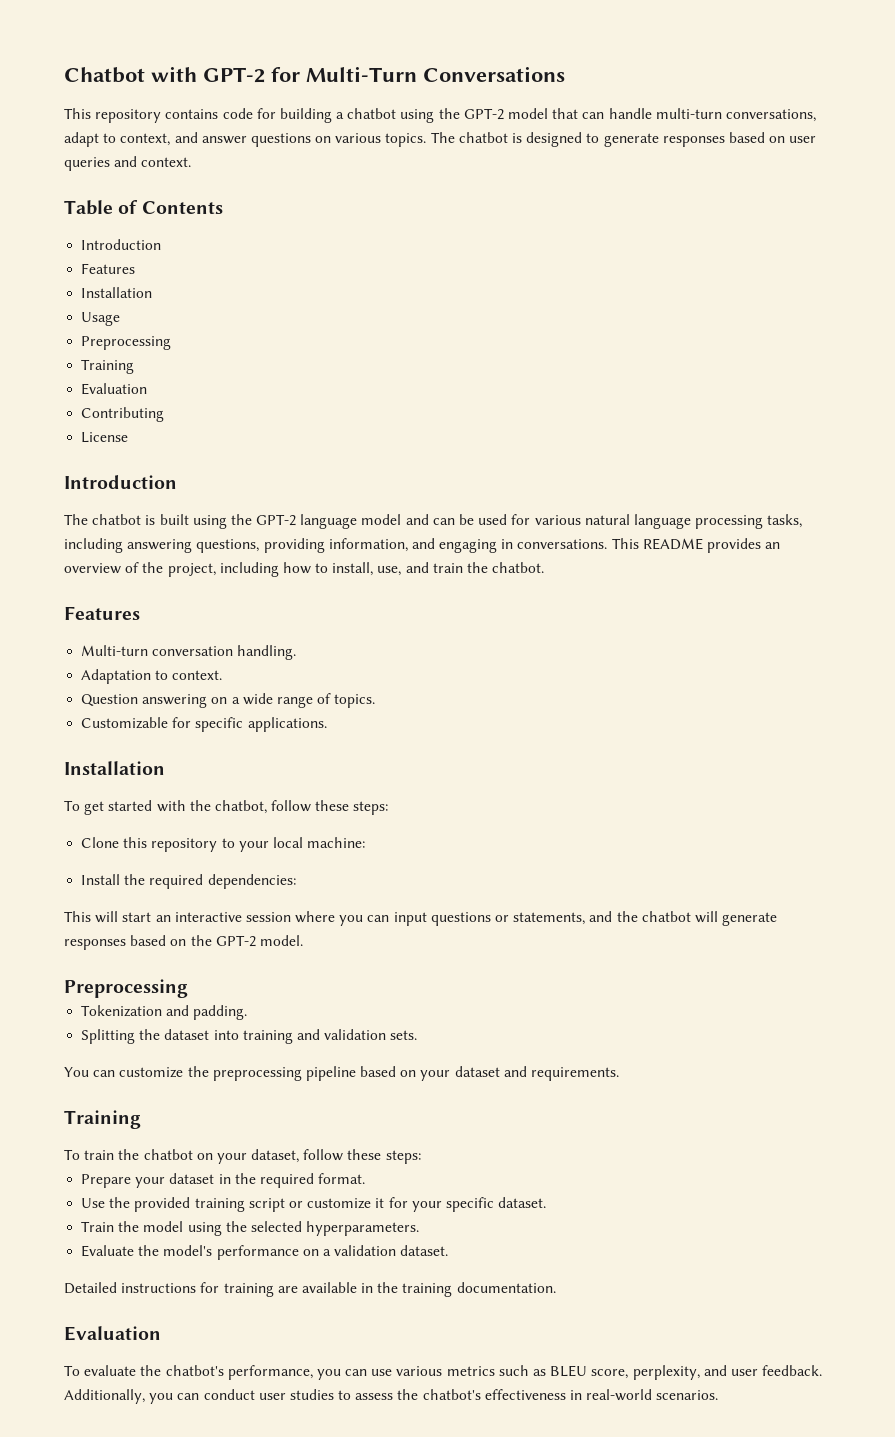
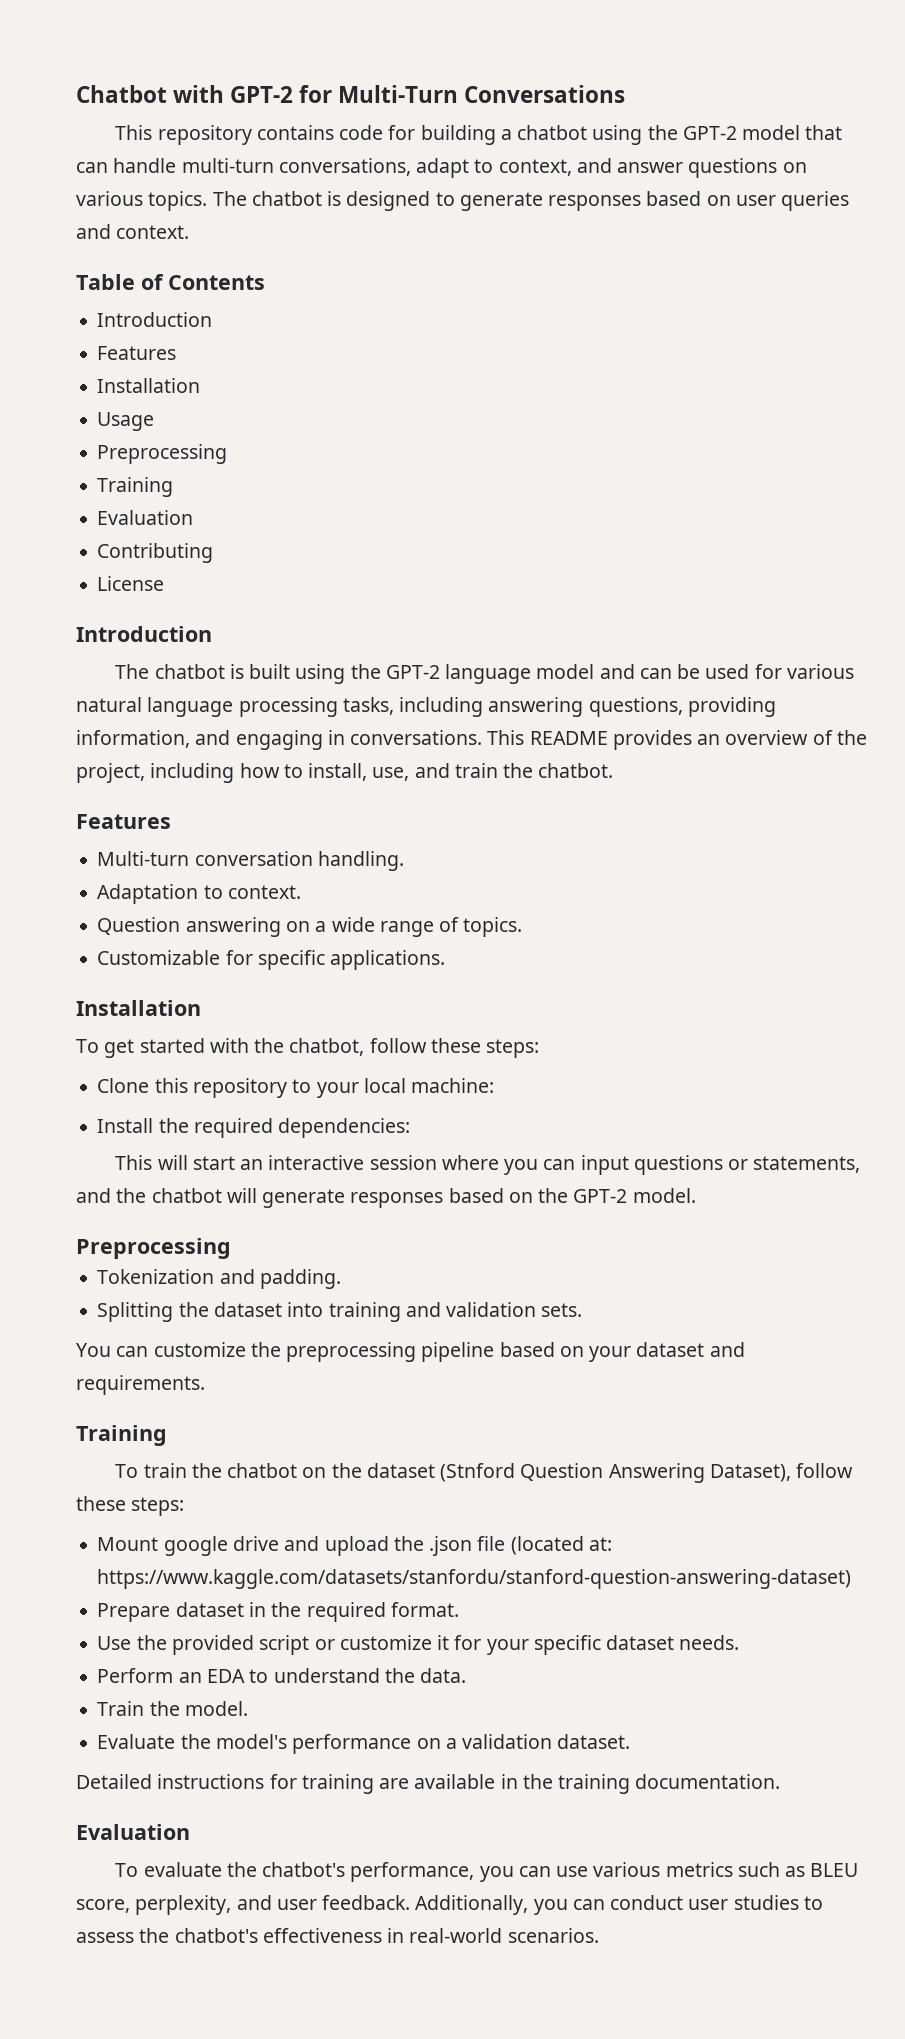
[216,1149,421,1164] your dataset, follow these steps: -> [331,1463,854,1483] [76,1496,185,1516] [97,1536,612,1556] [97,1569,852,1589] the dataset (Stnford Question Answering Dataset), follow these steps: // Mount google drive and upload the .json file (located at: https://www.kaggle.com/datasets/stanfordu/stanford-question-answering-dataset)
[135,1177,166,1188] your -> (171, 1612) none
[194,1198,245,1212] training -> (254, 1645) none
[498,1197,547,1208] [81,1221,420,1236] dataset. // Train the model using the selected hyperparameters. -> [606,1635,740,1650] [97,1668,467,1683] [97,1701,248,1716] dataset needs. // Perform an EDA to understand the data. // Train the model.

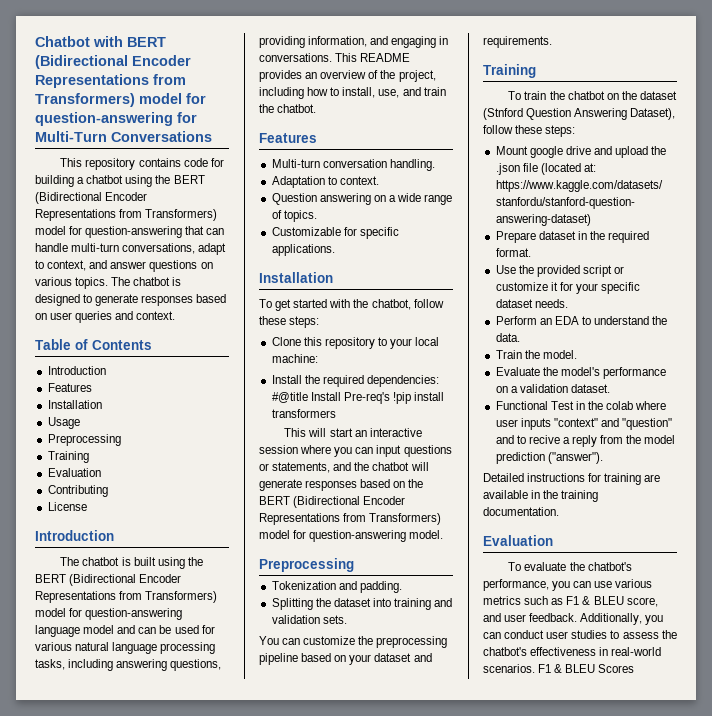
[230,86,294,103] GPT-2 -> [127,37,166,47] [35,55,191,69] [35,74,186,88] [35,93,206,107] [35,112,173,126] BERT (Bidirectional Encoder Representations from Transformers) model for question-answering
[682,125,801,140] GPT-2 model -> [173,175,205,184] [35,192,148,204] [35,209,218,221] [35,226,183,238] BERT (Bidirectional Encoder Representations from Transformers) model for question-answering
[385,665,440,679] GPT-2 -> [35,574,182,586] [35,591,218,603] [35,608,183,620] BERT (Bidirectional Encoder Representations from Transformers) model for question-answering
(411, 1128) none -> [271,392,445,404] [271,409,336,418] #@title Install Pre-req's !pip install transformers
[573,1189,628,1203] GPT-2 -> [259,496,406,508] [259,513,442,525] [259,530,407,542] BERT (Bidirectional Encoder Representations from Transformers) model for question-answering
(631, 1741) none -> [495,401,667,410] [495,418,673,430] [495,435,676,447] [495,452,603,464] // Functional Test in the colab where user inputs "context" and "question" and to recive a reply from the model prediction ("answer").
(806, 1871) none -> [566,596,591,605] F1 &
[135,1895,232,1915] perplexity, -> (658, 602) none
(599, 1935) none -> [538,664,635,673] F1 & BLEU Scores

